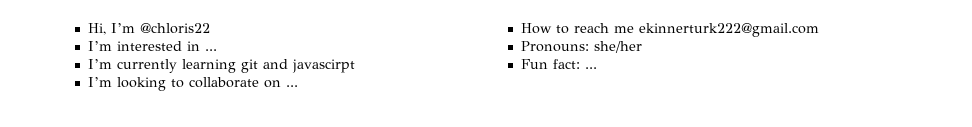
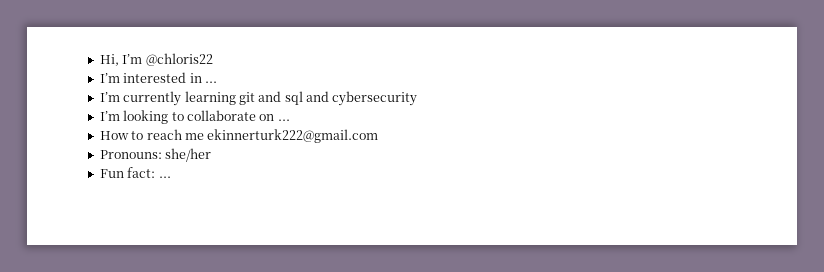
[291,59,355,73] javascirpt -> [284,91,418,106] sql and cybersecurity

